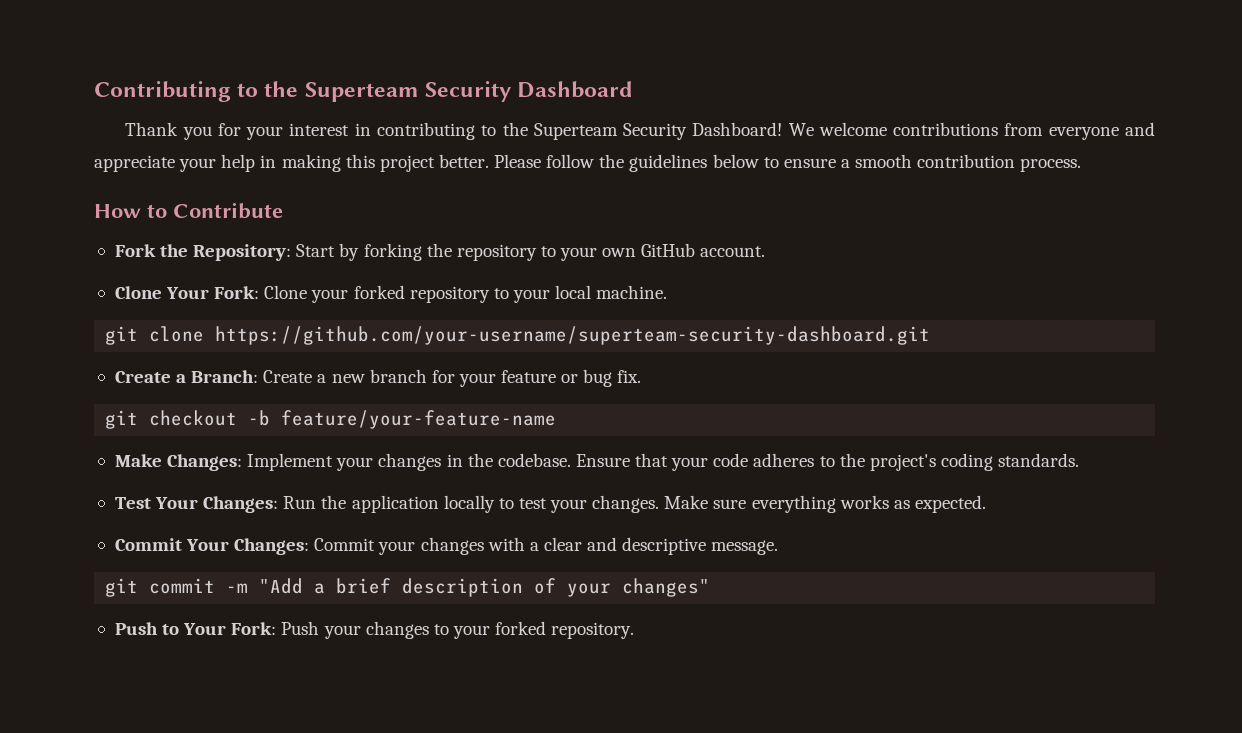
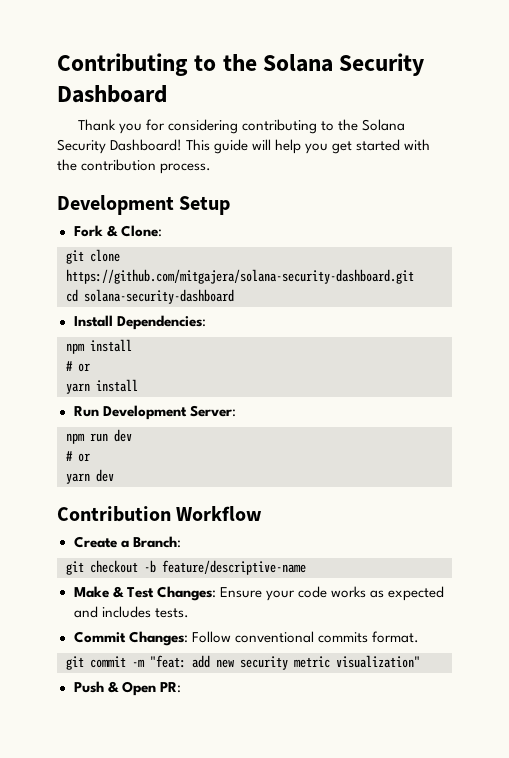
[304,82,419,102] Superteam -> [263,54,334,72] Solana
[246,123,371,140] your interest in -> [167,119,238,134] considering
[533,123,618,140] Superteam -> [362,119,406,131] Solana
[788,122,1155,140] [94,154,1082,172] [94,202,283,219] [114,243,766,261] [114,285,668,303] [105,326,931,345] [114,369,642,387] We welcome contributions from everyone and appreciate your help in making this project better. Please follow the guidelines below to ensure a smooth contribution process. // How to Contribute // Fork the Repository: Start by forking the repository to your own GitHub account. // Clone Your Fork: Clone your forked repository to your local machine. // git clone https://github.com/your-username/superteam-security-dashboard.git // Create a Branch: Create a new branch for your feature or bug fix. -> [186,139,431,154] [57,159,212,174] [57,195,231,215] [73,225,162,237] [66,249,120,264] [66,269,414,284] [66,289,234,304] [73,315,206,330] [66,339,132,354] [66,361,90,372] [66,379,138,394] [73,405,236,420] [66,429,132,444] [66,451,90,462] [66,469,114,484] [57,506,263,522] [73,536,181,548] This guide will help you get started with the contribution process. // Development Setup // Fork & Clone: // git clone https://github.com/mitgajera/solana-security-dashboard.git // cd solana-security-dashboard // Install Dependencies: // npm install // # or // yarn install // Run Development Server: // npm run dev // # or // yarn dev // Contribution Workflow // Create a Branch:
[281,410,557,429] [114,453,1080,471] [114,495,986,513] [114,537,779,555] [105,578,711,597] [114,621,635,639] feature/your-feature-name // Make Changes: Implement your changes in the codebase. Ensure that your code adheres to the project's coding standards. // Test Your Changes: Run the application locally to test your changes. Make sure everything works as expected. // Commit Your Changes: Commit your changes with a clear and descriptive message. // git commit -m "Add a brief description of your changes" // Push to Your Fork: Push your changes to your forked repository. -> [162,560,306,575] [73,586,444,601] [73,606,189,618] [73,631,419,646] [66,655,420,670] [73,681,181,696] feature/descriptive-name // Make & Test Changes: Ensure your code works as expected and includes tests. // Commit Changes: Follow conventional commits format. // git commit -m "feat: add new security metric visualization" // Push & Open PR:

